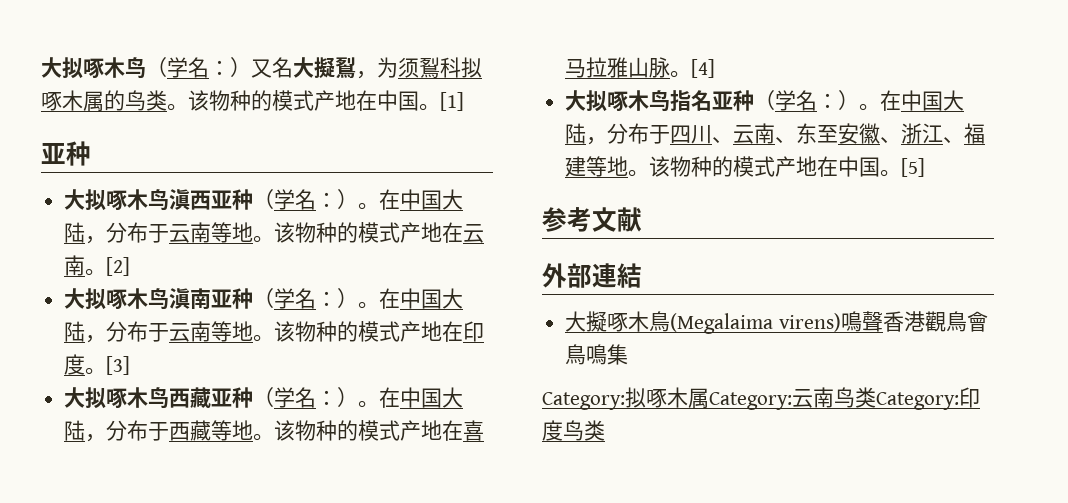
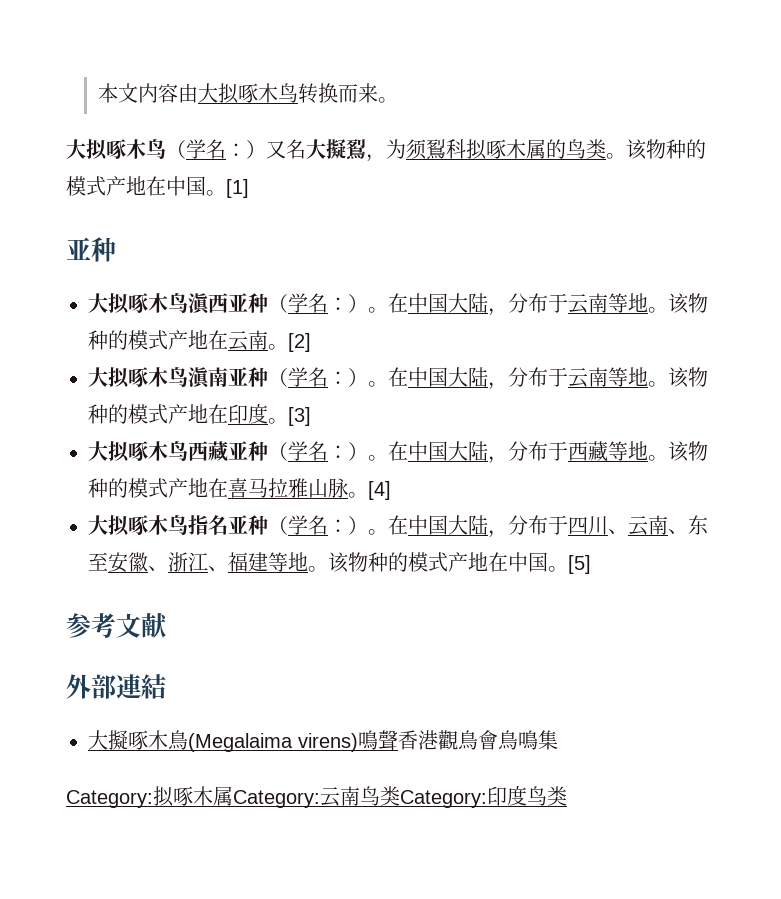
(41, 67) none -> [97,83,398,104] 本文内容由大拟啄木鸟转换而来。 //

